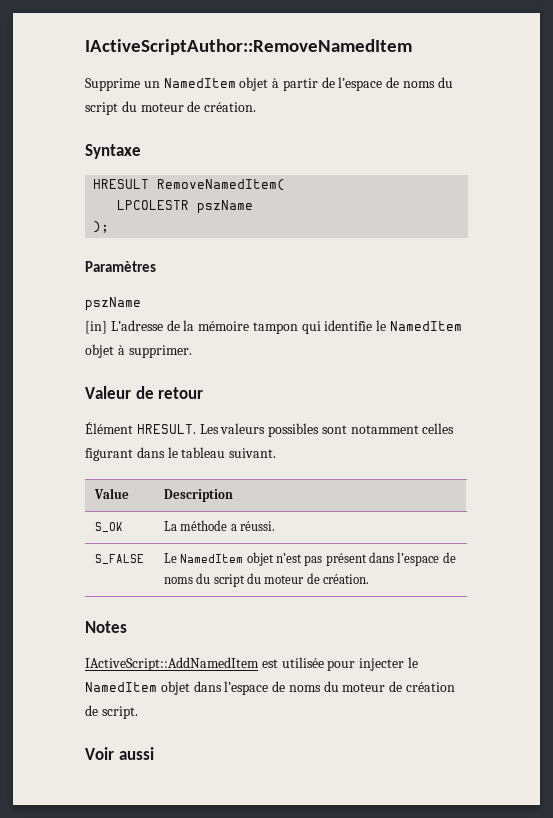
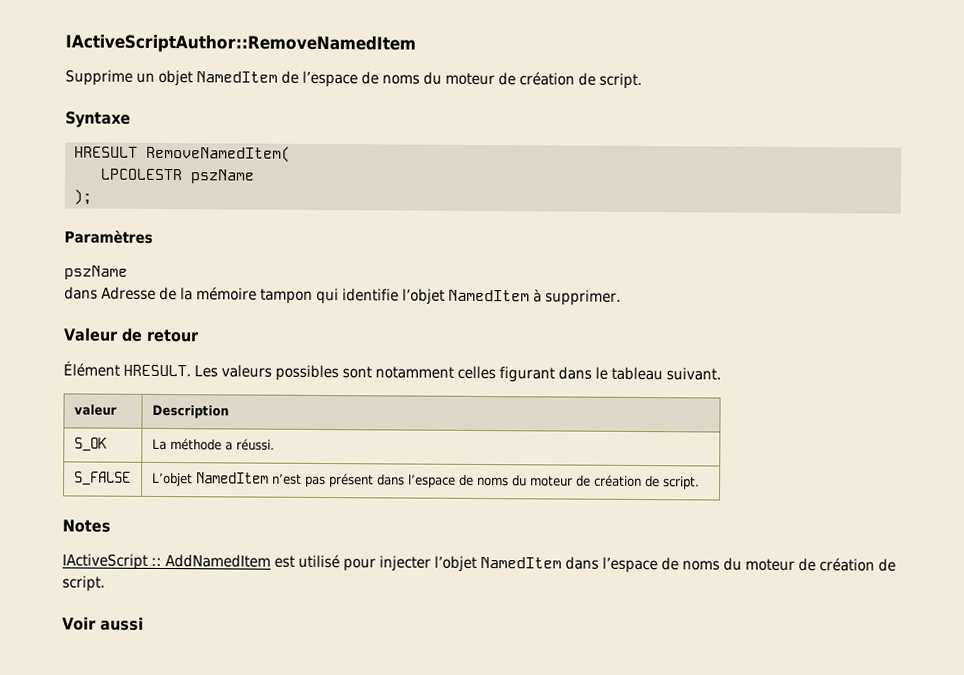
[163,77,318,91] NamedItem objet à partir -> [158,69,278,87] objet NamedItem
[85,101,257,115] script du moteur de création. -> [445,72,642,89] moteur de création de script.
[85,320,163,334] [in] L’adresse -> [64,286,156,300] dans Adresse
[376,320,463,331] [85,344,114,358] le NamedItem objet -> [402,288,530,305] l’objet NamedItem
[93,488,129,499] Value -> [73,404,117,416] valeur
[163,552,274,566] Le NamedItem objet -> [151,472,269,487] L’objet NamedItem
[213,573,370,587] [85,621,127,633] [85,657,418,671] [85,681,190,695] script du moteur de création. // Notes // IActiveScript::AddNamedItem est utilisée pour injecter le NamedItem objet -> [529,474,700,490] [62,519,111,533] [62,553,562,572] moteur de création de script. // Notes // IActiveScript :: AddNamedItem est utilisé pour injecter l’objet NamedItem

